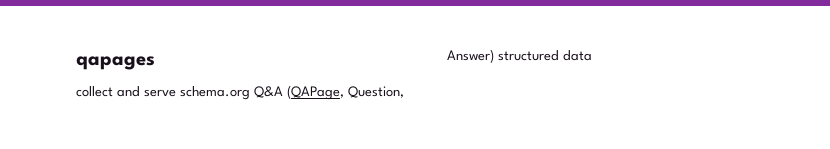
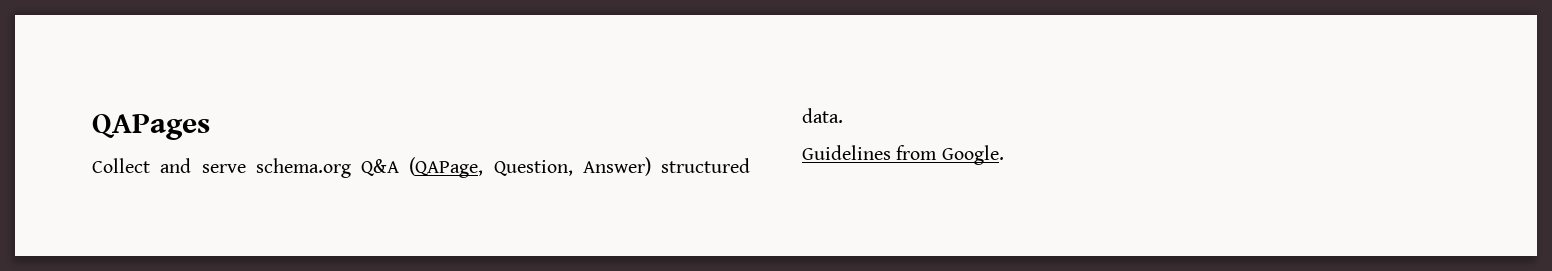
[76,56,155,70] [76,86,113,97] qapages // collect -> [92,114,210,140] [92,158,150,173] QAPages // Collect
[563,50,592,61] data -> [802,108,843,123] [802,145,1004,165] data. // Guidelines from Google.

